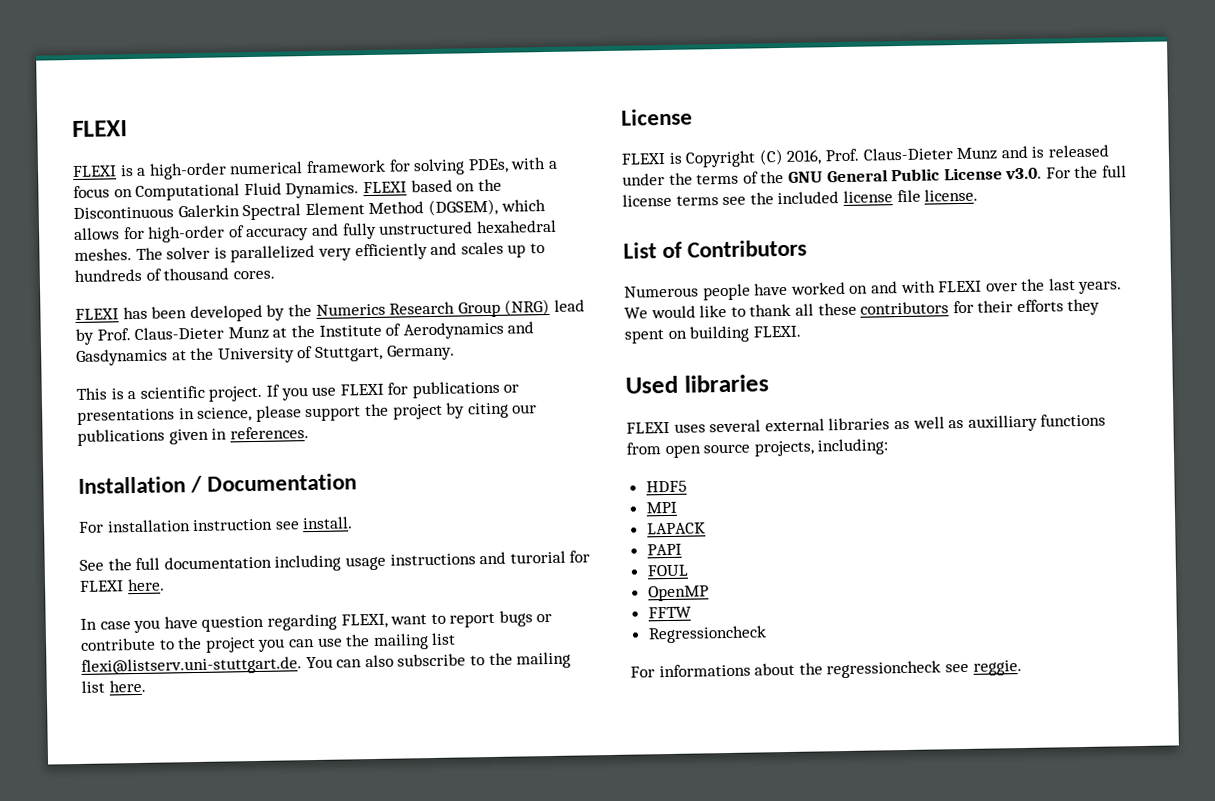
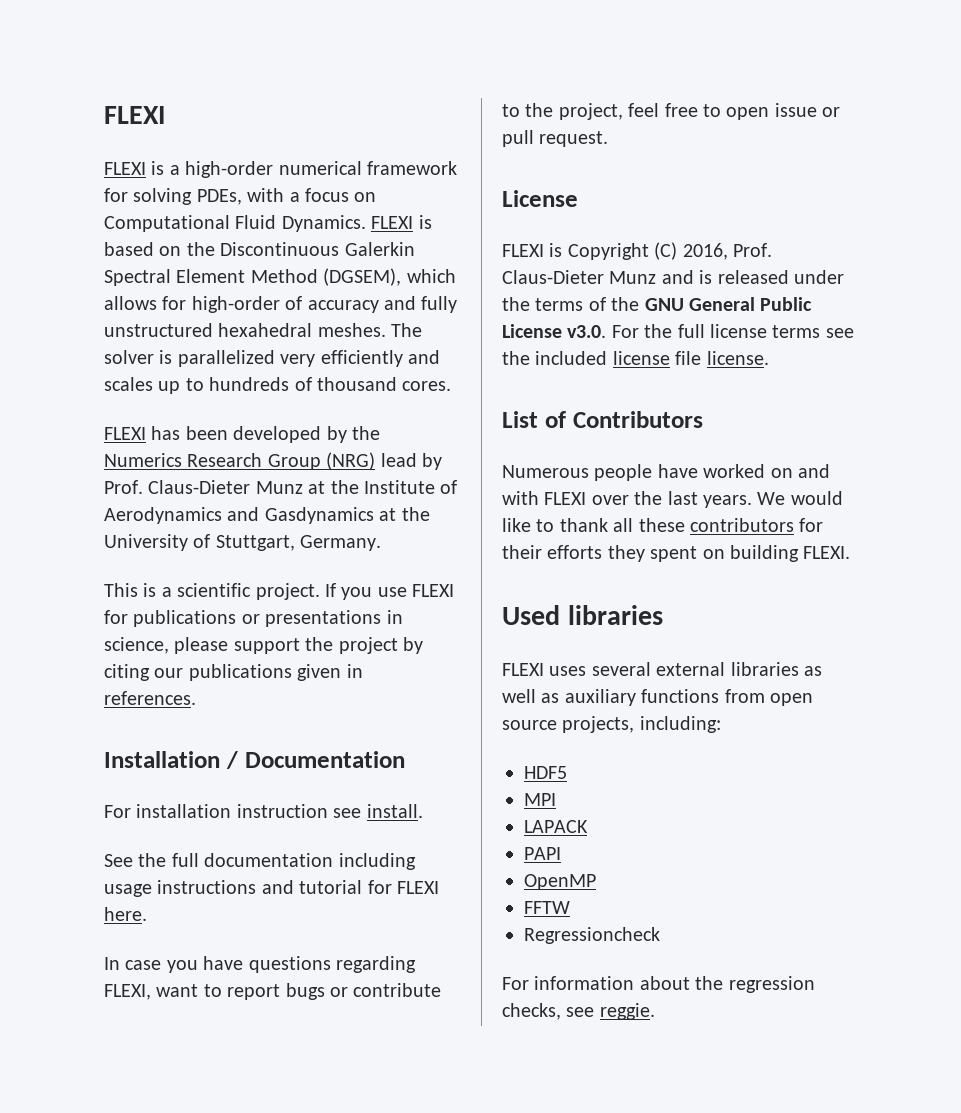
(407, 187) none -> [418,215,432,229] is
[509,550,566,564] turorial -> [299,880,363,894] tutorial
[201,615,265,632] question -> [248,956,331,973] questions
[204,632,457,653] [81,651,572,676] [81,679,146,693] project you can use the mailing list flexi@listserv.uni-stuttgart.de. You can also subscribe to the mailing list here. -> [558,103,841,120] [502,130,609,147] project, feel free to open issue or pull request.
[967,414,1038,432] auxilliary -> [564,689,636,706] auxiliary
[646,564,688,577] // FOUL -> (561, 853) none
[658,663,751,678] informations -> [534,976,635,990] information
[826,660,942,679] regressioncheck -> [728,976,815,993] [502,1003,561,1020] regression checks,

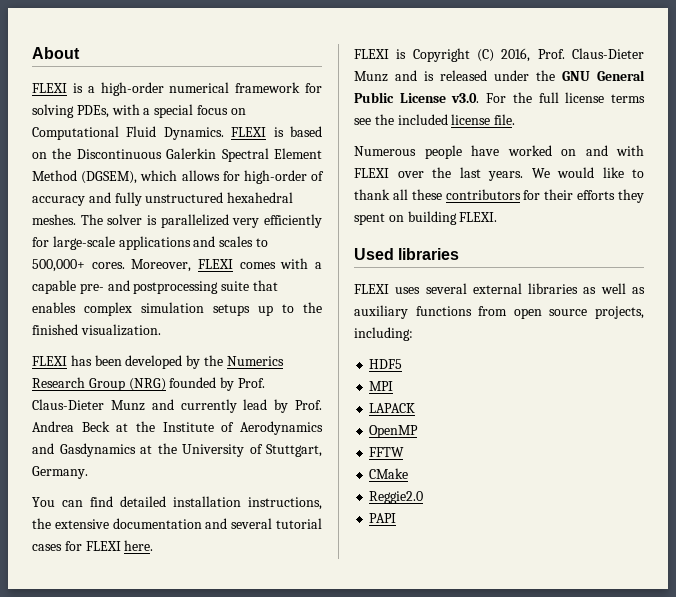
[104,106,165,124] FLEXI -> [32,47,80,59] About
(300, 197) none -> [154,104,194,118] special
[408,350,440,364] [104,377,452,394] and scales up to hundreds of thousand cores. -> [32,236,268,250] [32,258,322,272] [32,280,278,294] [32,302,322,316] [32,324,161,336] for large-scale applications and scales to 500,000+ cores. Moreover, FLEXI comes with a capable pre- and postprocessing suite that enables complex simulation setups up to the finished visualization.
[380,453,417,467] lead -> [169,377,217,388] founded
(303, 487) none -> [151,399,322,413] [32,421,110,432] and currently lead by Prof. Andrea Beck
[104,583,455,600] [104,610,403,627] [104,637,423,654] [104,664,363,681] [104,691,196,705] [104,751,405,769] [104,804,423,818] [104,853,416,870] [104,880,439,897] [104,907,147,921] [104,956,416,973] [104,983,442,1000] [502,103,841,120] [502,130,609,147] [502,190,578,207] This is a scientific project. If you use FLEXI for publications or presentations in science, please support the project by citing our publications given in references. // Installation / Documentation // For installation instruction see install. // See the full documentation including usage instructions and tutorial for FLEXI here. // In case you have questions regarding FLEXI, want to report bugs or contribute to the project, feel free to open issue or pull request. // License -> [32,496,322,510] [32,518,323,529] [32,540,154,551] You can find detailed installation instructions, the extensive documentation and several tutorial cases for FLEXI here.
[535,297,640,311] terms of the -> (555, 75) none
[675,351,769,365] [502,411,703,428] file license. // List of Contributors -> [494,114,516,125] file.
[524,847,561,860] // PAPI -> (416, 408) none
[524,927,660,944] [502,976,815,993] [502,1003,655,1020] Regressioncheck // For information about the regression checks, see reggie. -> [369,468,409,479] [369,491,424,504] [369,513,397,523] CMake // Reggie2.0 // PAPI

